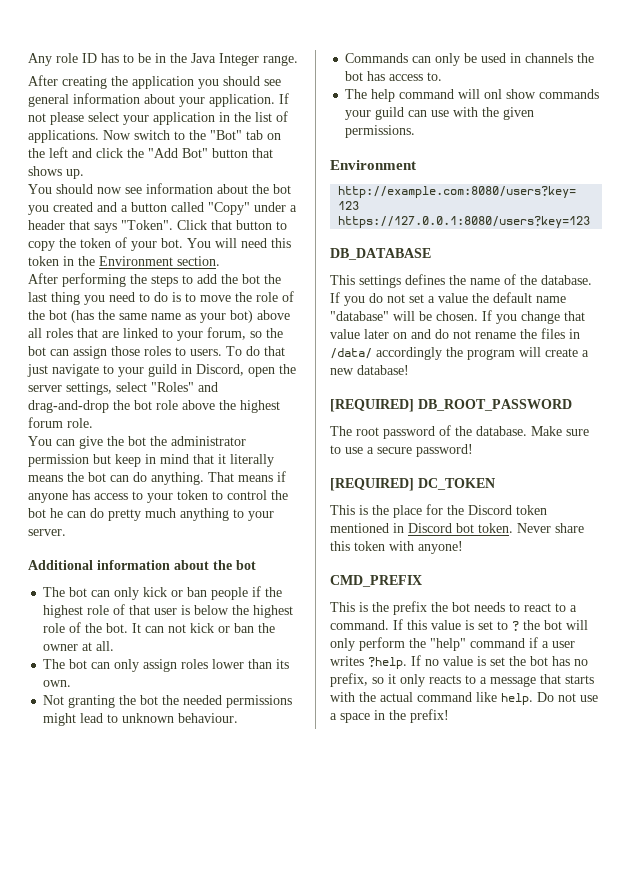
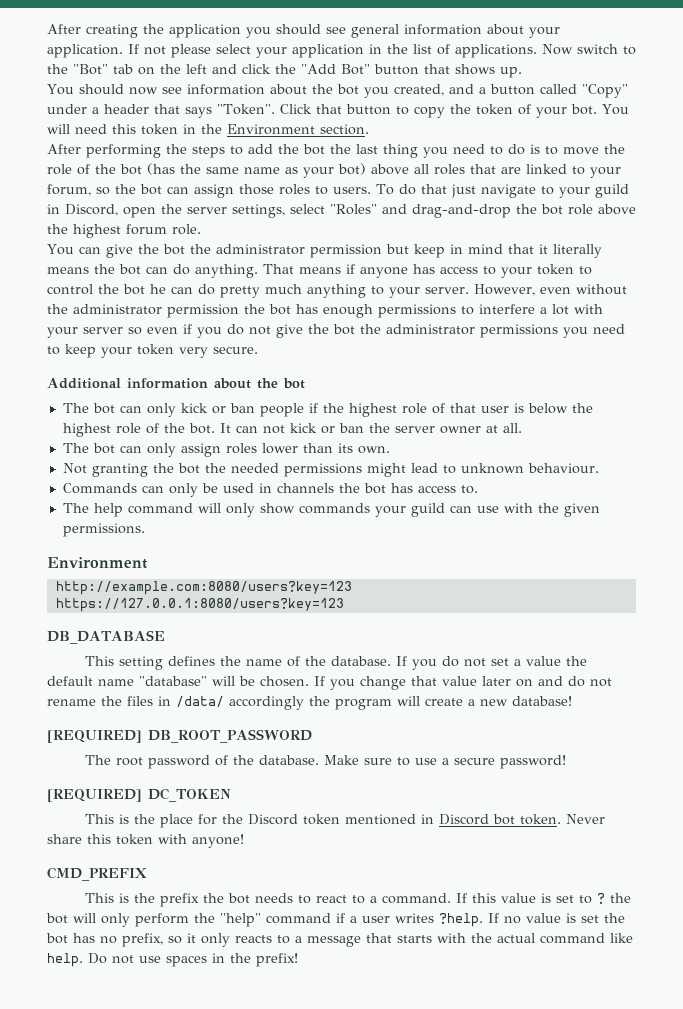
[28,53,298,66] Any role ID has to be in the Java Integer range. // -> (47, 29) none
[53,202,93,212] created -> [393,84,444,96] created,
(66, 532) none -> [474,284,627,296] [47,304,603,318] [47,324,625,338] [47,344,258,358] However, even without the administrator permission the bot has enough permissions to interfere a lot with your server so even if you do not give the bot the administrator permissions you need to keep your token very secure.
(276, 628) none -> [394,426,435,433] server
[484,89,503,99] onl -> [225,503,255,517] only
[359,275,401,288] settings -> [118,656,163,670] setting
[330,713,370,723] a space -> [166,955,207,967] spaces

